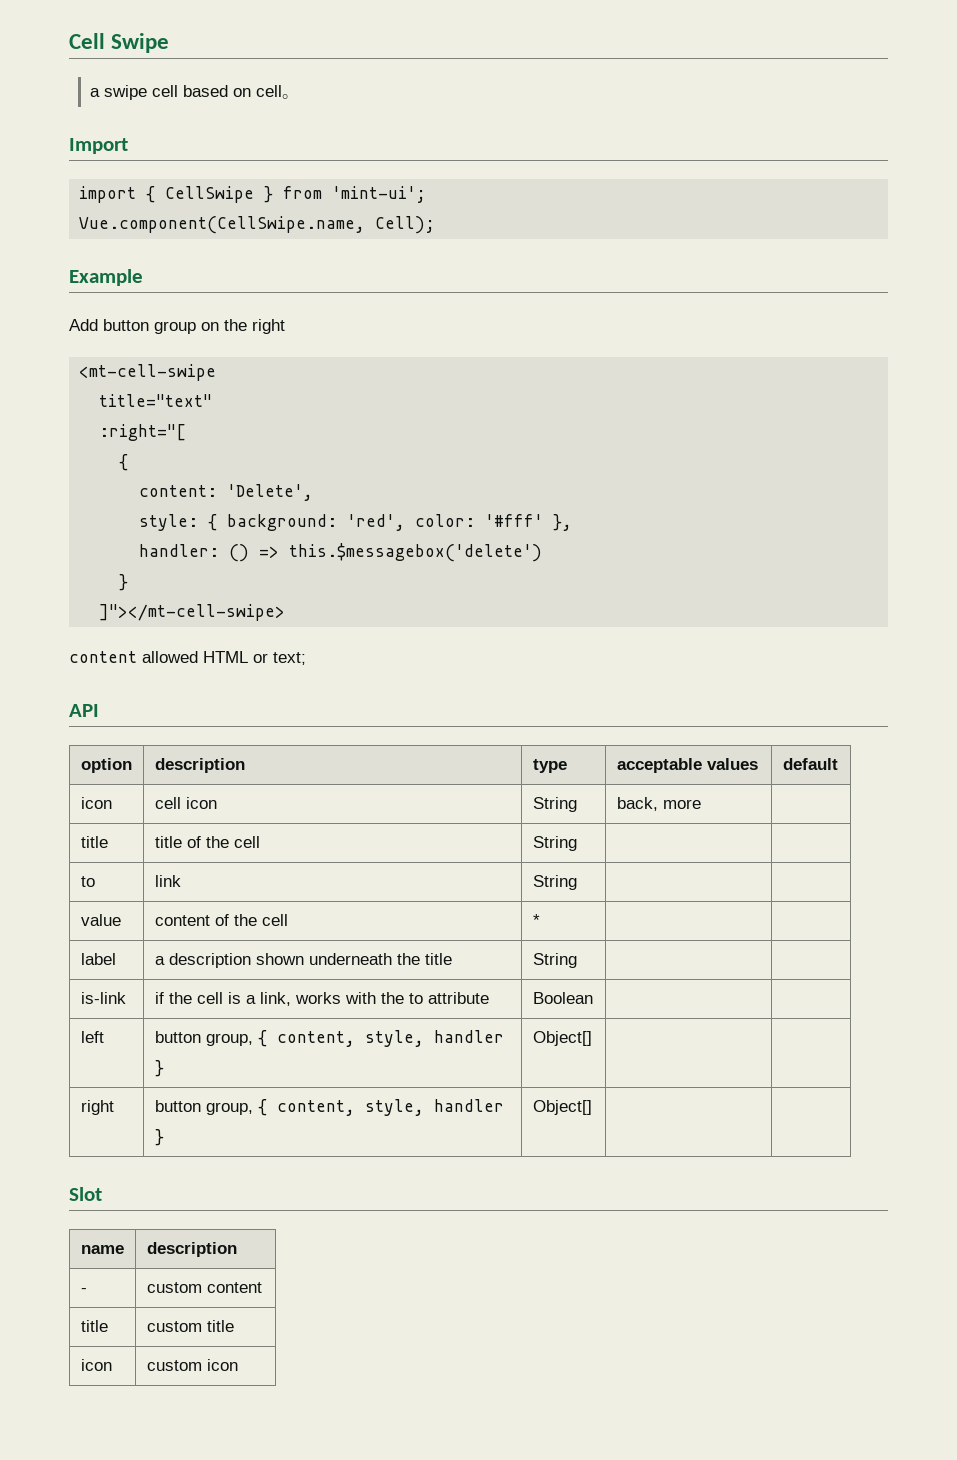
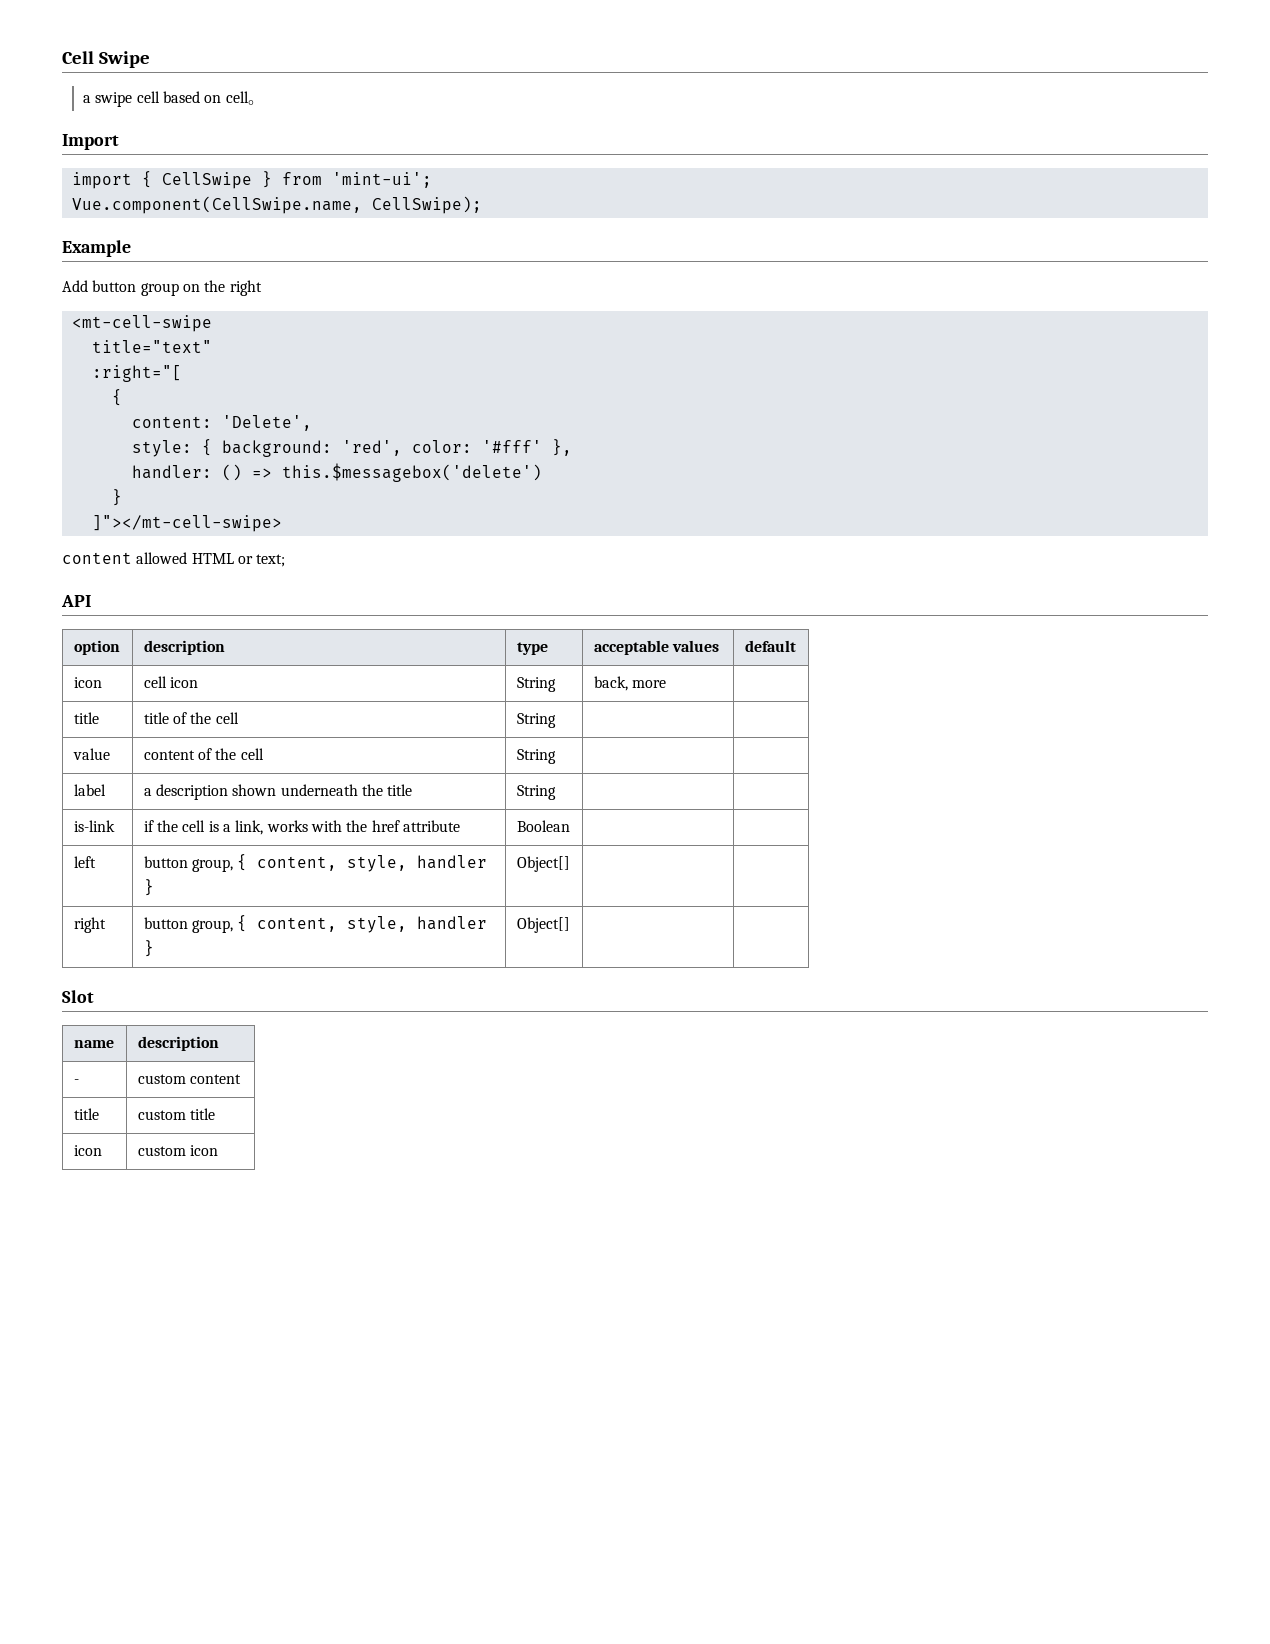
[375,216,436,234] Cell); -> [371,196,482,214] CellSwipe);
[80,876,95,887] [154,875,181,887] [532,875,577,890] // to | link | String | | -> (556, 720) none
[532,914,540,926] * -> [516,749,556,764] String
[408,993,423,1004] to -> [371,820,400,832] href

